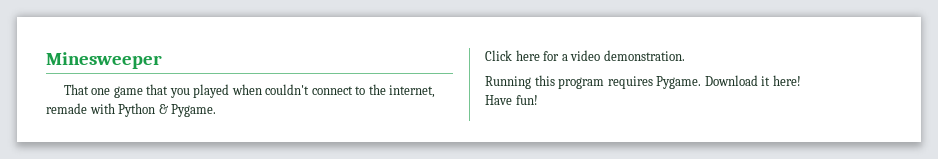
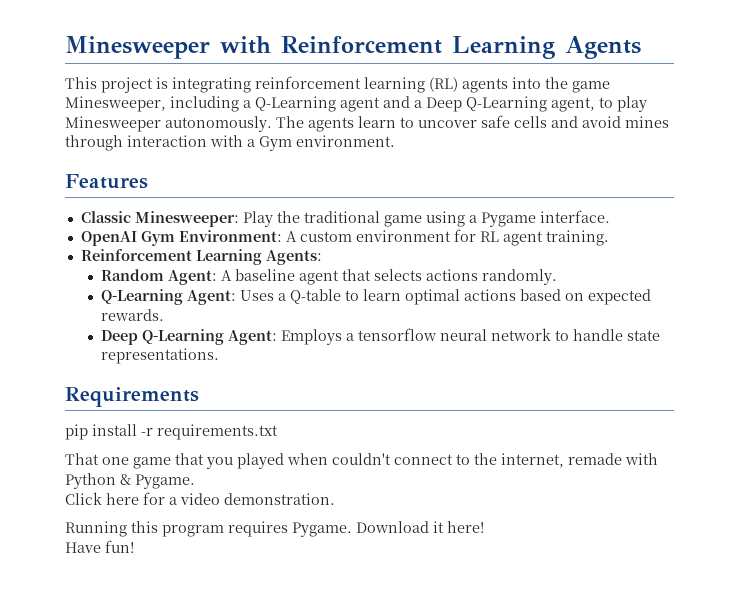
[46,52,162,69] Minesweeper -> [65,36,641,59] [65,76,610,93] [65,96,647,112] [65,115,669,132] [65,135,395,151] [65,174,148,189] [80,210,610,227] [80,229,609,246] [80,249,322,265] [100,269,557,285] [100,289,651,305] [100,309,164,321] [100,328,660,345] [100,348,219,364] [65,387,199,407] [65,424,278,440] Minesweeper with Reinforcement Learning Agents // This project is integrating reinforcement learning (RL) agents into the game Minesweeper, including a Q-Learning agent and a Deep Q-Learning agent, to play Minesweeper autonomously. The agents learn to uncover safe cells and avoid mines through interaction with a Gym environment. // Features // Classic Minesweeper: Play the traditional game using a Pygame interface. // OpenAI Gym Environment: A custom environment for RL agent training. // Reinforcement Learning Agents: // Random Agent: A baseline agent that selects actions randomly. // Q-Learning Agent: Uses a Q-table to learn optimal actions based on expected rewards. // Deep Q-Learning Agent: Employs a tensorflow neural network to handle state representations. // Requirements // pip install -r requirements.txt

